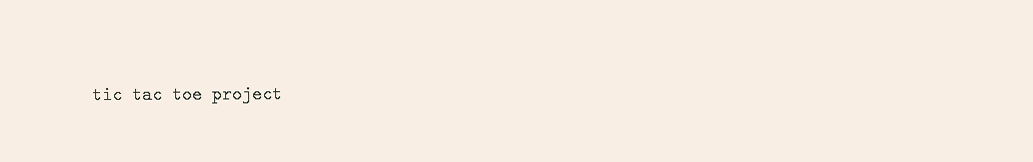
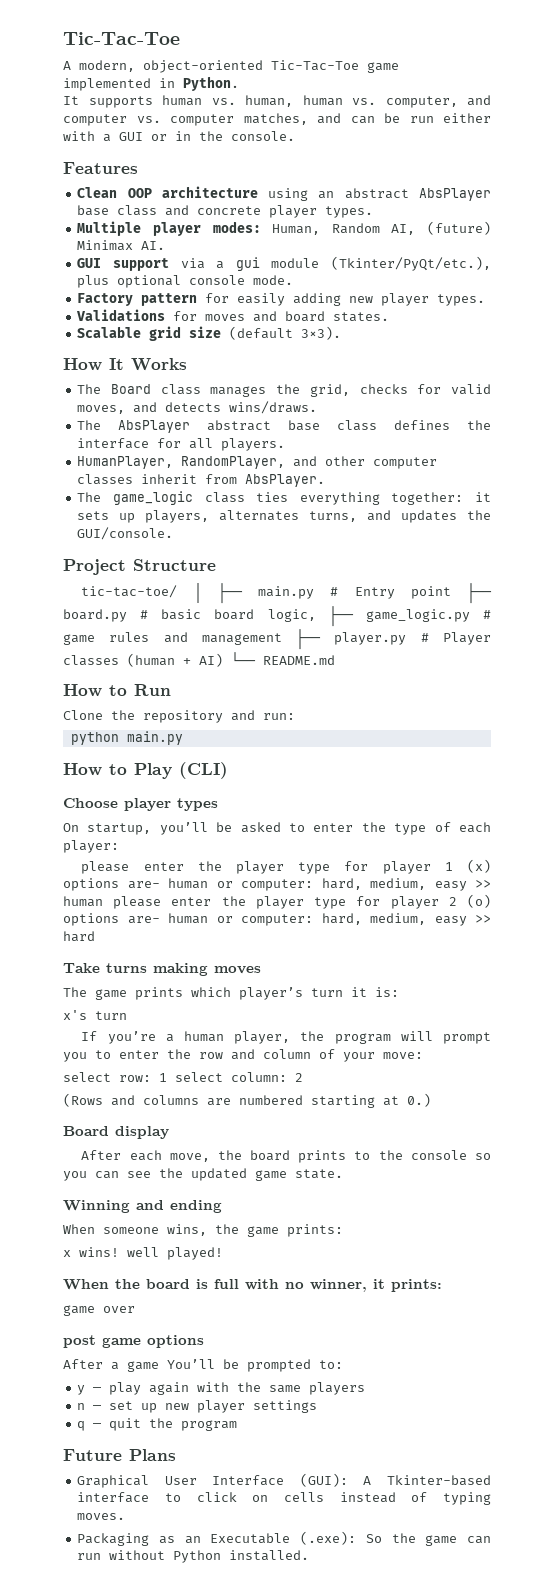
[92,85,283,105] tic tac toe project -> [63,32,180,45] [63,60,399,73] [63,76,239,91] [63,95,491,108] [63,113,491,126] [63,131,295,142] [63,162,138,174] [77,186,491,201] [77,205,374,218] [77,221,491,236] [77,240,166,251] [77,256,491,271] [77,275,294,288] [77,293,486,306] [77,309,390,322] [77,326,342,341] [63,358,187,371] [77,384,491,397] [77,401,318,414] [77,420,491,433] [77,438,286,451] [77,456,438,469] [77,474,326,487] [77,491,491,505] [77,510,491,523] [77,527,174,540] [63,559,216,575] [81,583,492,604] [63,606,492,627] [63,629,491,650] [63,652,335,667] [63,684,171,697] [63,710,295,723] [70,731,183,745] [63,762,228,779] [63,798,218,811] [63,822,491,835] [63,840,119,853] [81,859,492,874] [63,878,491,891] [63,894,492,909] [63,913,491,926] [63,931,95,942] [63,963,261,976] [63,987,399,1000] [63,1010,127,1020] [81,1031,491,1044] [63,1049,423,1062] [63,1072,303,1082] [63,1093,431,1108] [63,1126,169,1139] [81,1150,492,1163] [63,1168,343,1181] [63,1200,222,1213] [63,1224,343,1237] [63,1247,223,1260] [63,1279,442,1292] [63,1305,135,1316] [63,1335,204,1348] [63,1359,343,1372] [77,1382,366,1395] [77,1400,318,1413] [77,1418,238,1431] [63,1449,176,1461] [77,1473,491,1488] [77,1492,491,1505] [77,1513,126,1520] [77,1531,491,1546] [77,1550,310,1563] Tic-Tac-Toe // A modern, object-oriented Tic-Tac-Toe game implemented in Python. // It supports human vs. human, human vs. computer, and computer vs. computer matches, and can be run either with a GUI or in the console. // Features // Clean OOP architecture using an abstract AbsPlayer base class and concrete player types. // Multiple player modes: Human, Random AI, (future) Minimax AI. // GUI support via a gui module (Tkinter/PyQt/etc.), plus optional console mode. // Factory pattern for easily adding new player types. // Validations for moves and board states. // Scalable grid size (default 3×3). // How It Works // The Board class manages the grid, checks for valid moves, and detects wins/draws. // The AbsPlayer abstract base class defines the interface for all players. // HumanPlayer, RandomPlayer, and other computer classes inherit from AbsPlayer. // The game_logic class ties everything together: it sets up players, alternates turns, and updates the GUI/console. // Project Structure // tic-tac-toe/ │ ├── main.py # Entry point ├── board.py # basic board logic, ├── game_logic.py # game rules and management ├── player.py # Player classes (human + AI) └── README.md // How to Run // Clone the repository and run: // python main.py // How to Play (CLI) // Choose player types // On startup, you’ll be asked to enter the type of each player: // please enter the player type for player 1 (x) options are- human or computer: hard, medium, easy >> human please enter the player type for player 2 (o) options are- human or computer: hard, medium, easy >> hard // Take turns making moves // The game prints which player’s turn it is: // x's turn // If you’re a human player, the program will prompt you to enter the row and column of your move: // select row: 1 select column: 2 // (Rows and columns are numbered starting at 0.) // Board display // After each move, the board prints to the console so you can see the updated game state. // Winning and ending // When someone wins, the game prints: // x wins! well played! // When the board is full with no winner, it prints: // game over // post game options // After a game You’ll be prompted to: // y — play again with the same players // n — set up new player settings // q — quit the program // Future Plans // Graphical User Interface (GUI): A Tkinter-based interface to click on cells instead of typing moves. // Packaging as an Executable (.exe): So the game can run without Python installed.

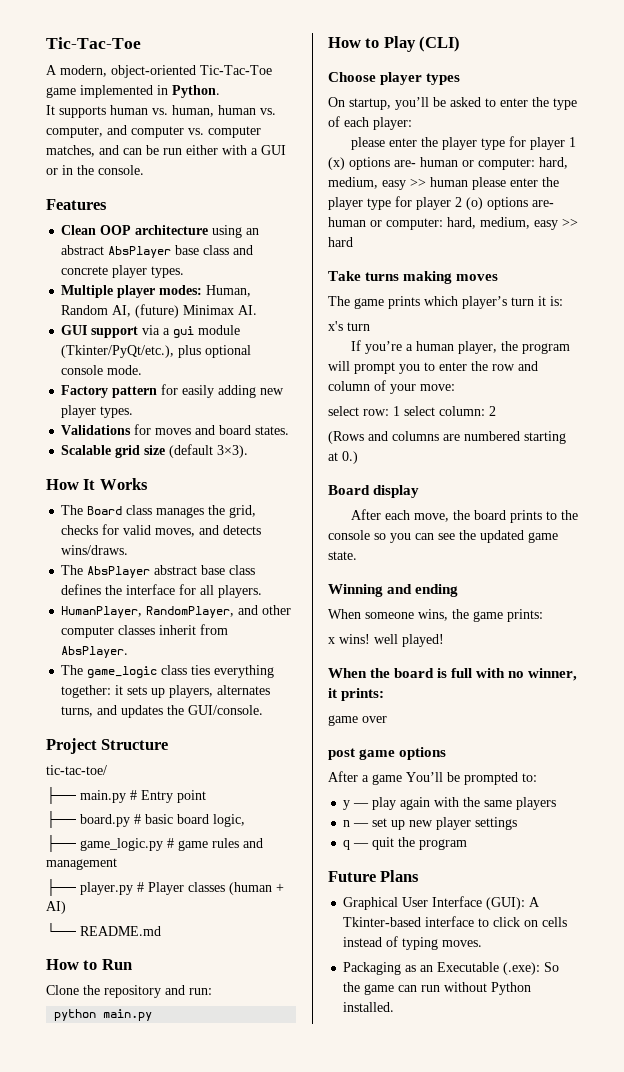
[193,583,202,603] │ -> (107, 770) //
(451, 592) none -> (206, 796) //
(316, 615) none -> (245, 820) //
(282, 639) none -> (117, 864) //
(223, 660) none -> (66, 907) //

